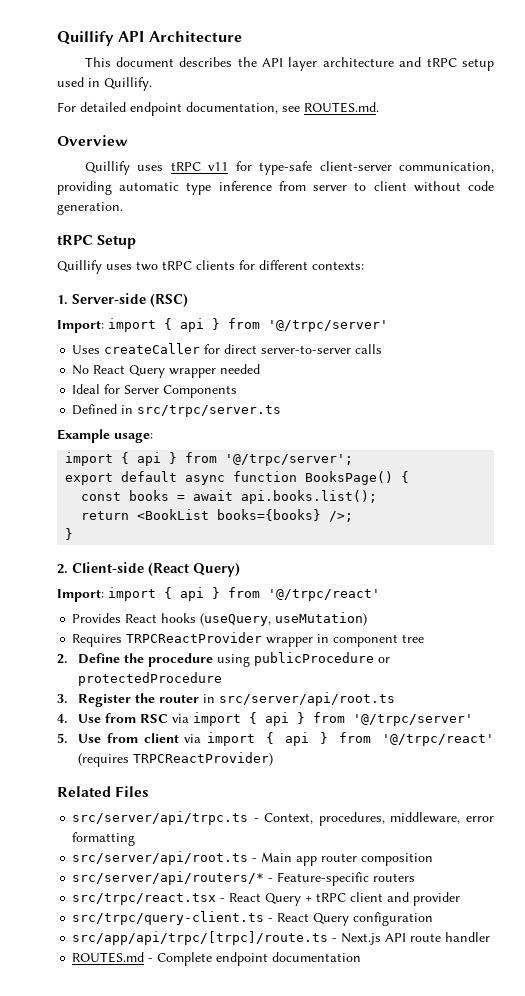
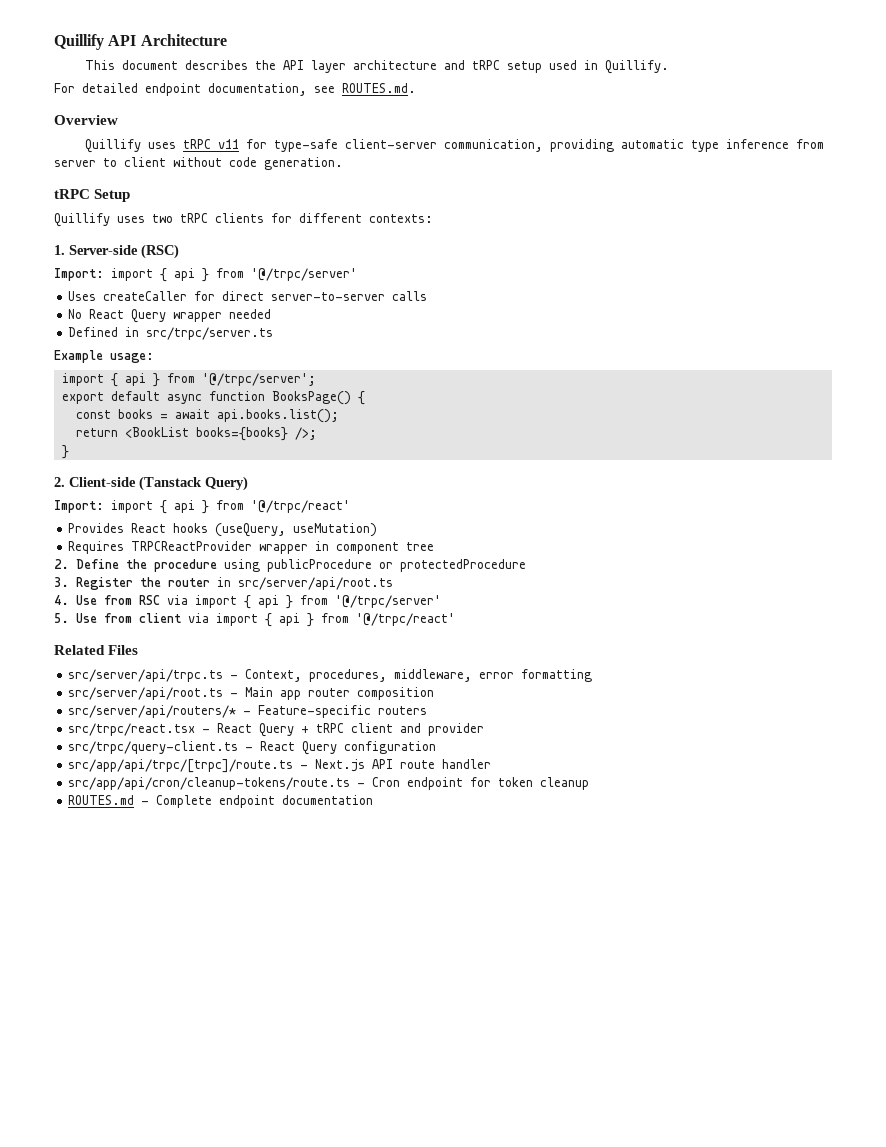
[72,384,238,398] // Ideal for Server Components -> (272, 314) none
[148,562,189,576] (React -> [139,476,202,491] (Tanstack
[78,752,274,767] (requires TRPCReactProvider) -> (455, 619) none
(491, 937) none -> [68,777,590,790] // src/app/api/cron/cleanup-tokens/route.ts - Cron endpoint for token cleanup

